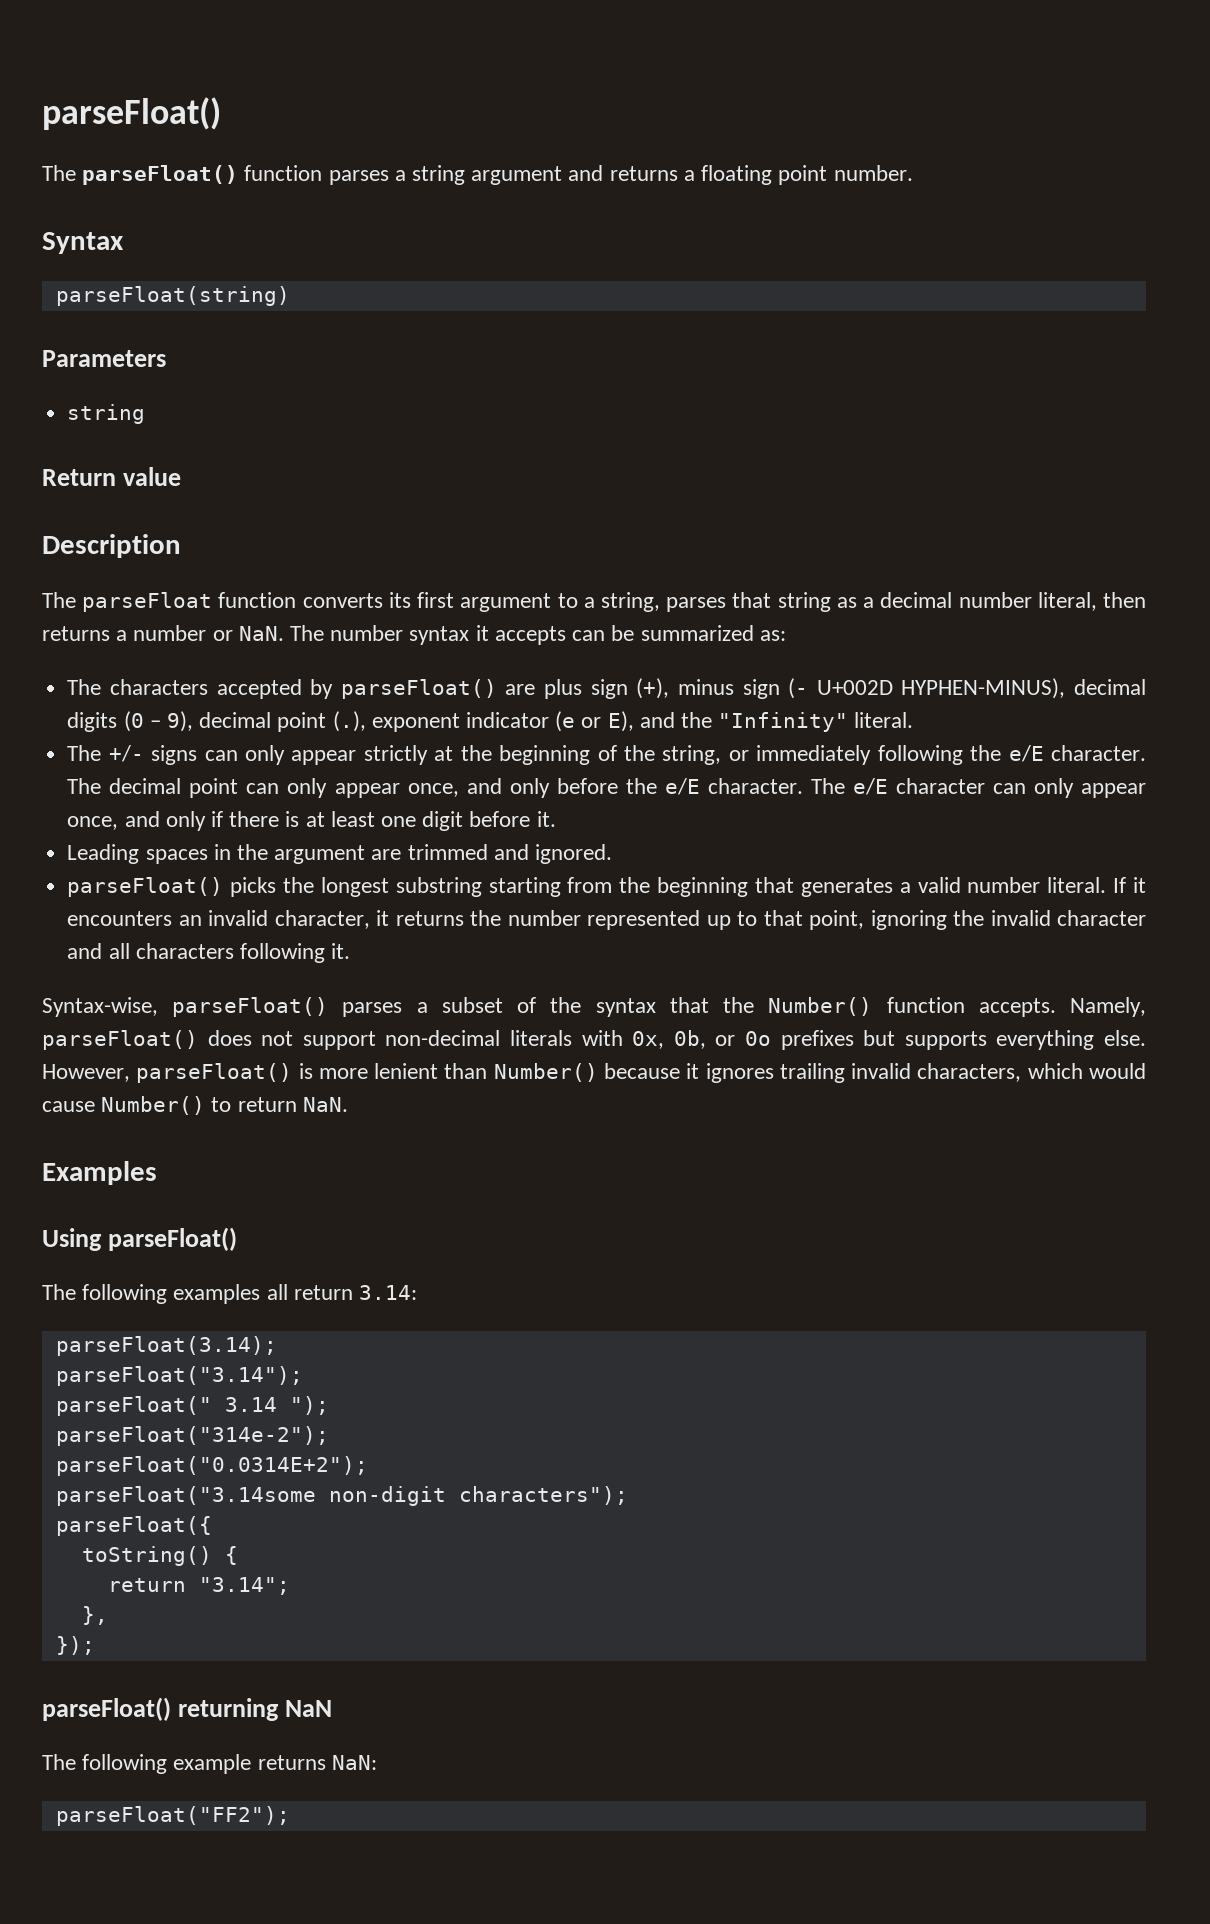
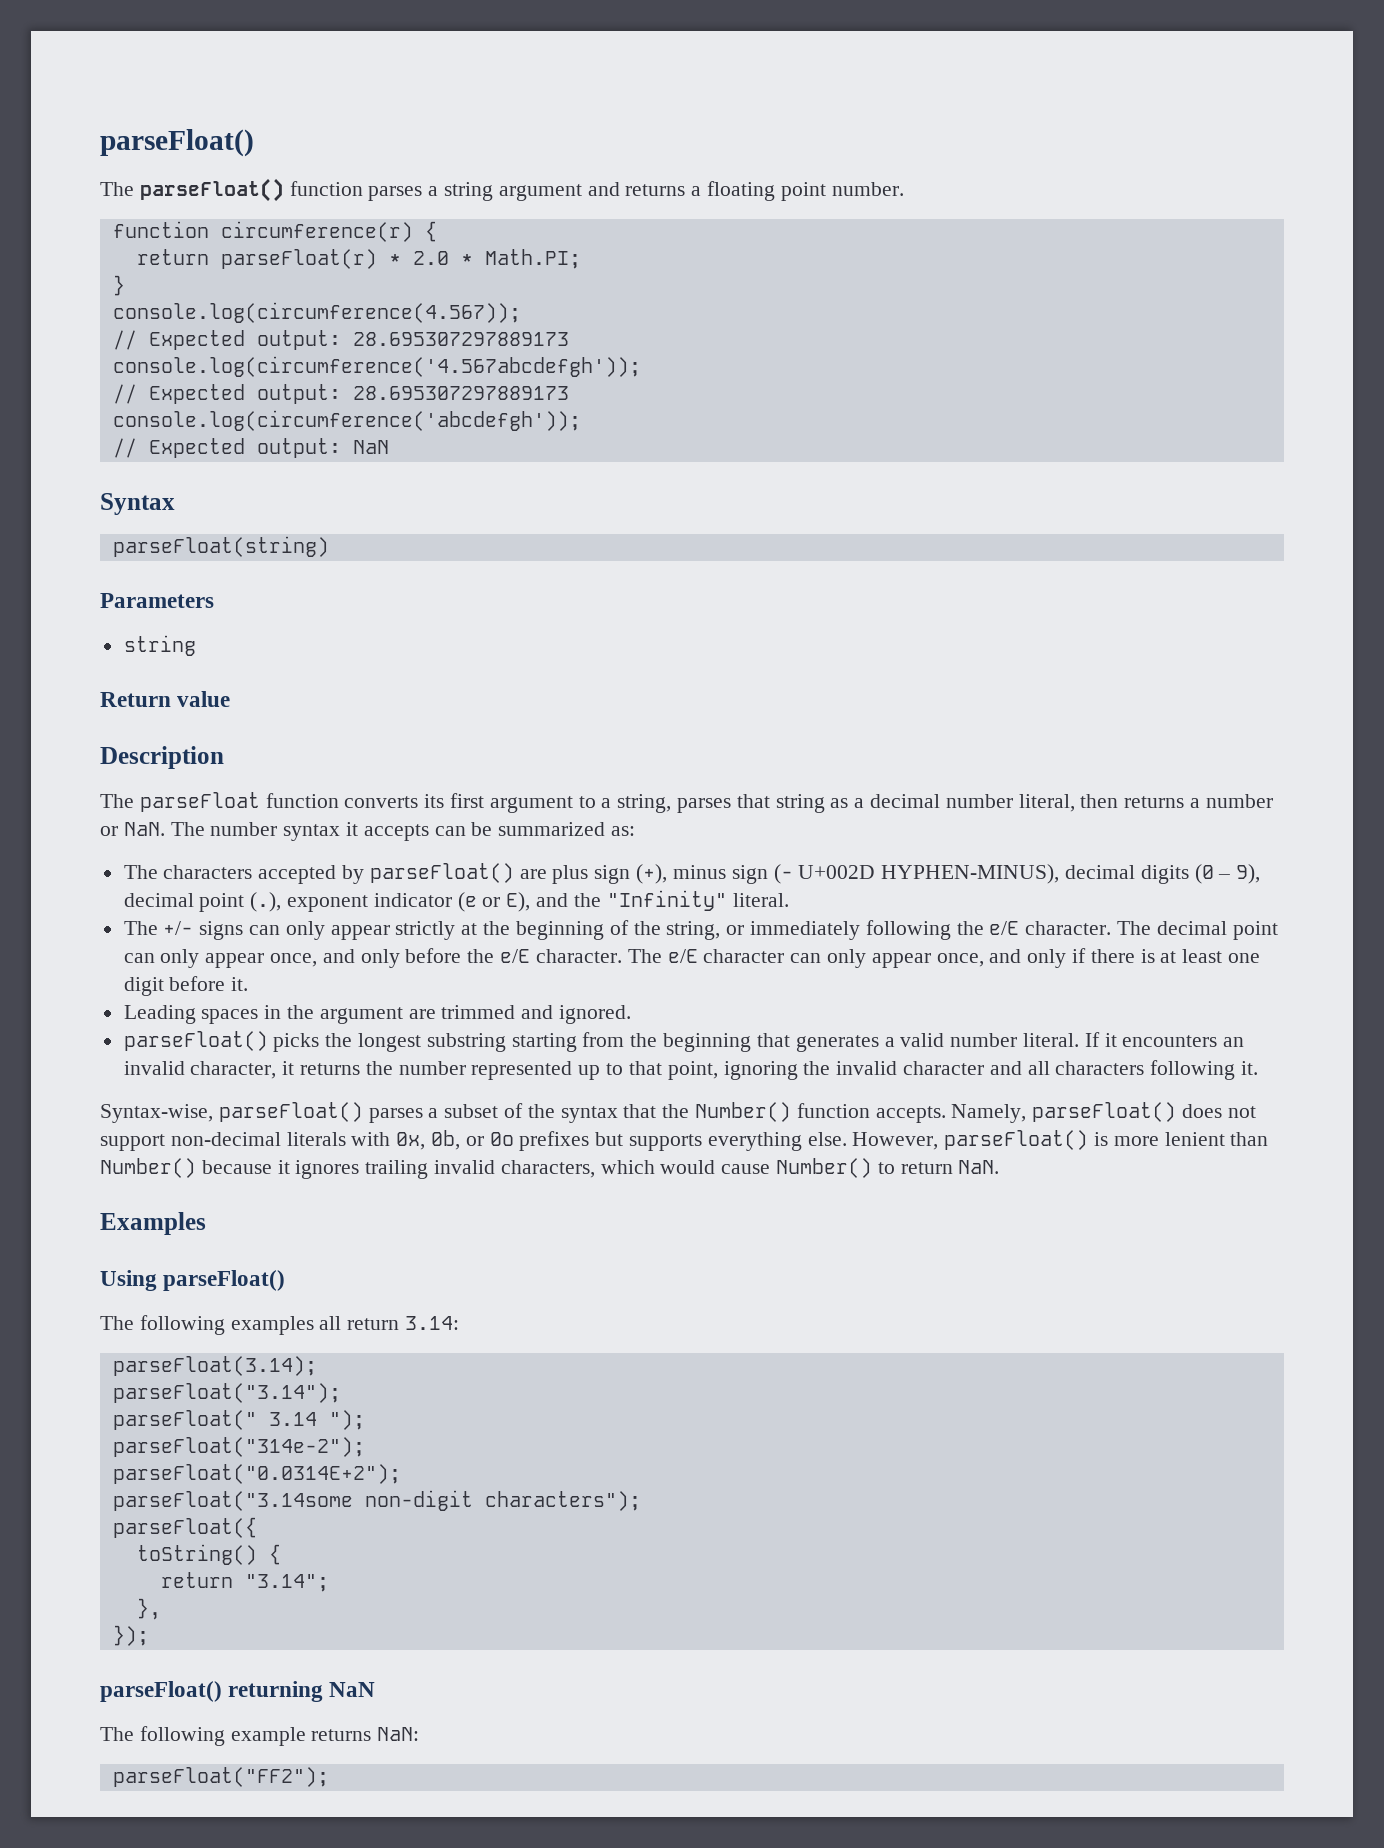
(913, 173) none -> [112,221,437,242] [136,249,581,269] [112,275,125,296] [112,302,521,323] [112,330,569,350] [112,356,641,377] [112,384,569,404] [112,410,581,431] [112,438,389,458] // function circumference(r) { // return parseFloat(r) * 2.0 * Math.PI; // } // console.log(circumference(4.567)); // // Expected output: 28.695307297889173 // console.log(circumference('4.567abcdefgh')); // // Expected output: 28.695307297889173 // console.log(circumference('abcdefgh')); // // Expected output: NaN

